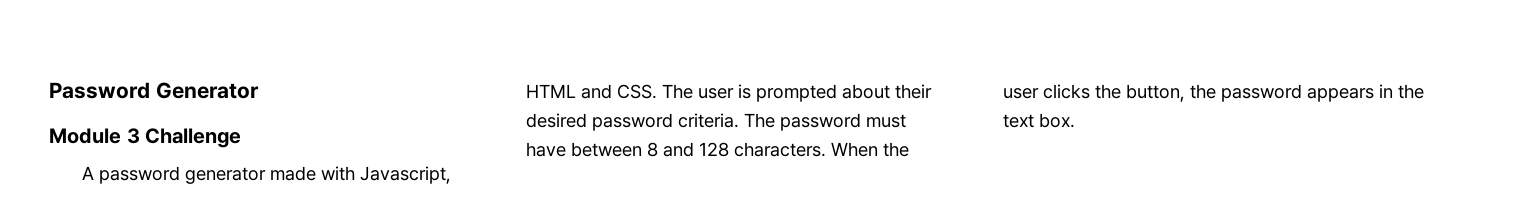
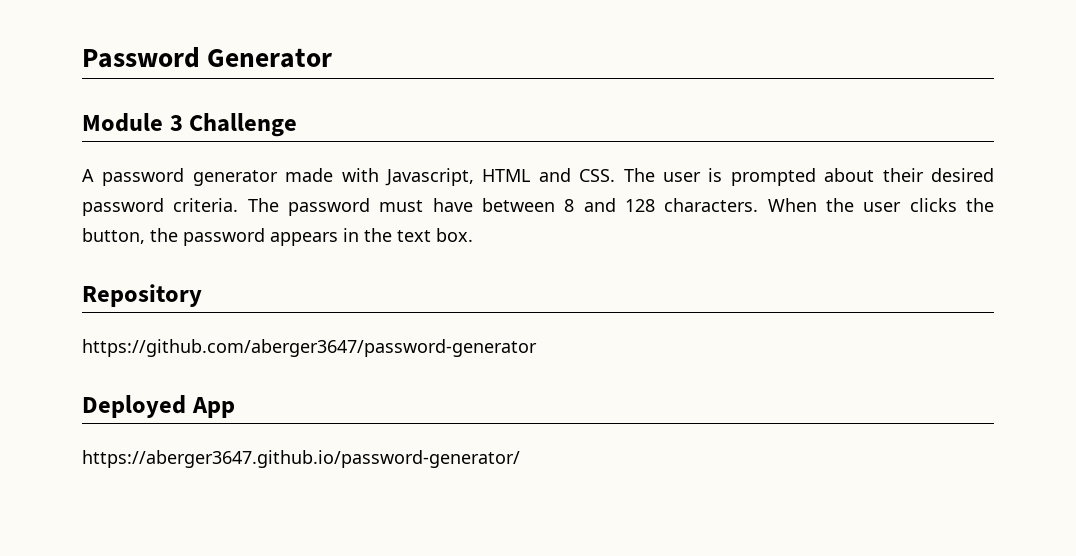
(1075, 120) none -> [82,284,202,307] [82,339,537,357] [82,395,235,418] [82,450,520,468] // Repository // https://github.com/aberger3647/password-generator // Deployed App // https://aberger3647.github.io/password-generator/

